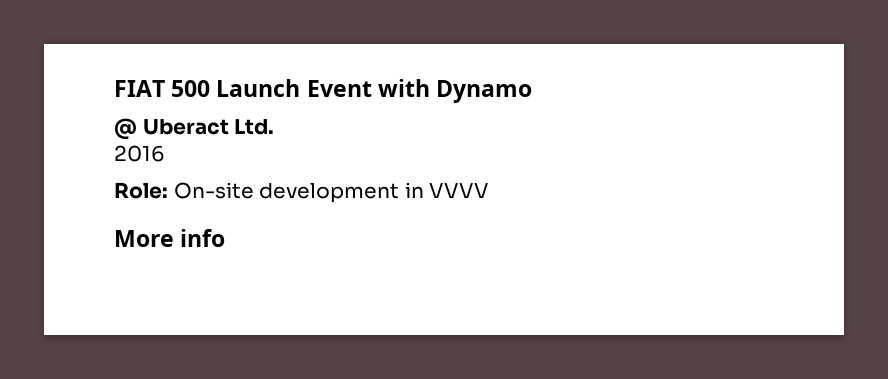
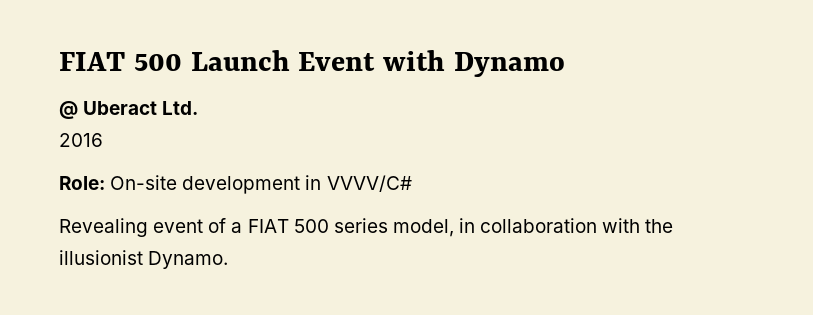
[429,183,490,198] [114,229,226,247] VVVV // More info -> [326,175,412,192] [59,218,674,237] [59,250,229,269] VVVV/C# // Revealing event of a FIAT 500 series model, in collaboration with the illusionist Dynamo.

